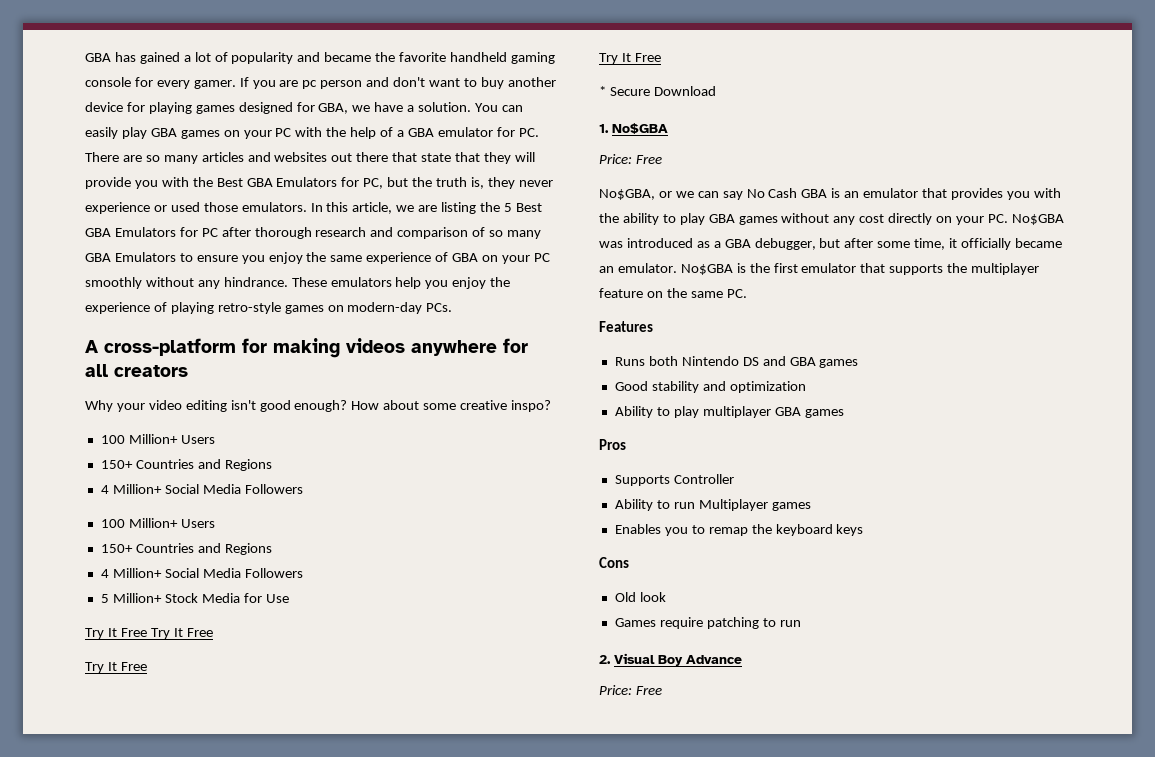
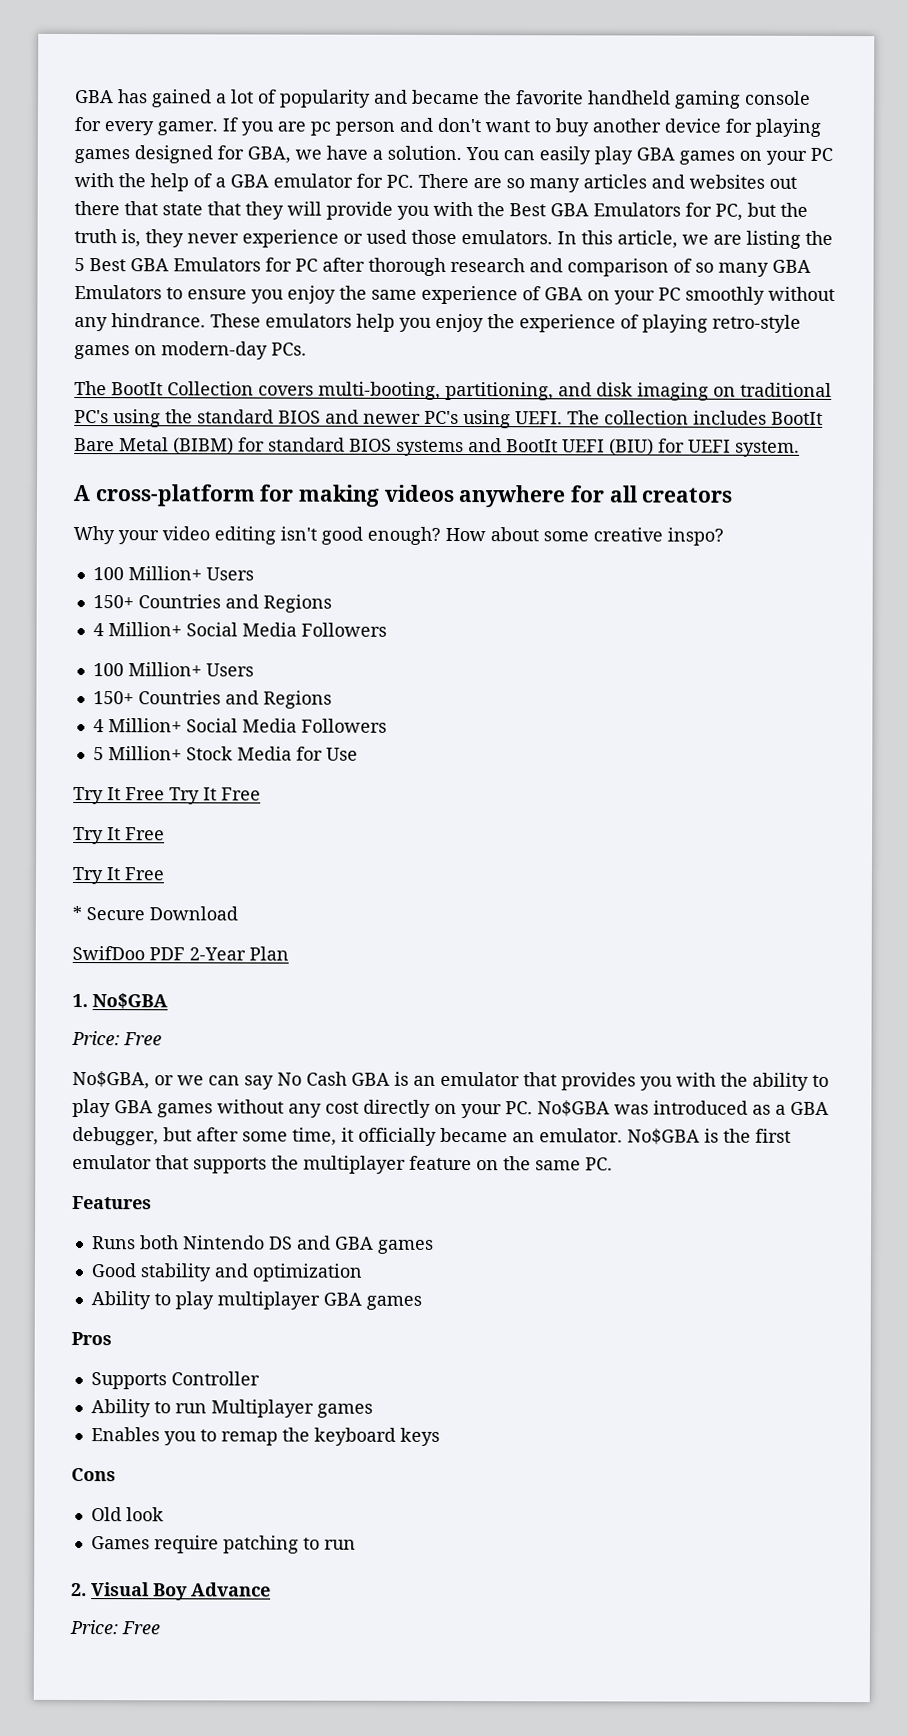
(453, 307) none -> [74,381,832,401] [74,409,823,429] [74,437,800,457] // The BootIt Collection covers multi-booting, partitioning, and disk imaging on traditional PC's using the standard BIOS and newer PC's using UEFI. The collection includes BootIt Bare Metal (BIBM) for standard BIOS systems and BootIt UEFI (BIU) for UEFI system.
(716, 91) none -> [72,946,289,961] // SwifDoo PDF 2-Year Plan

